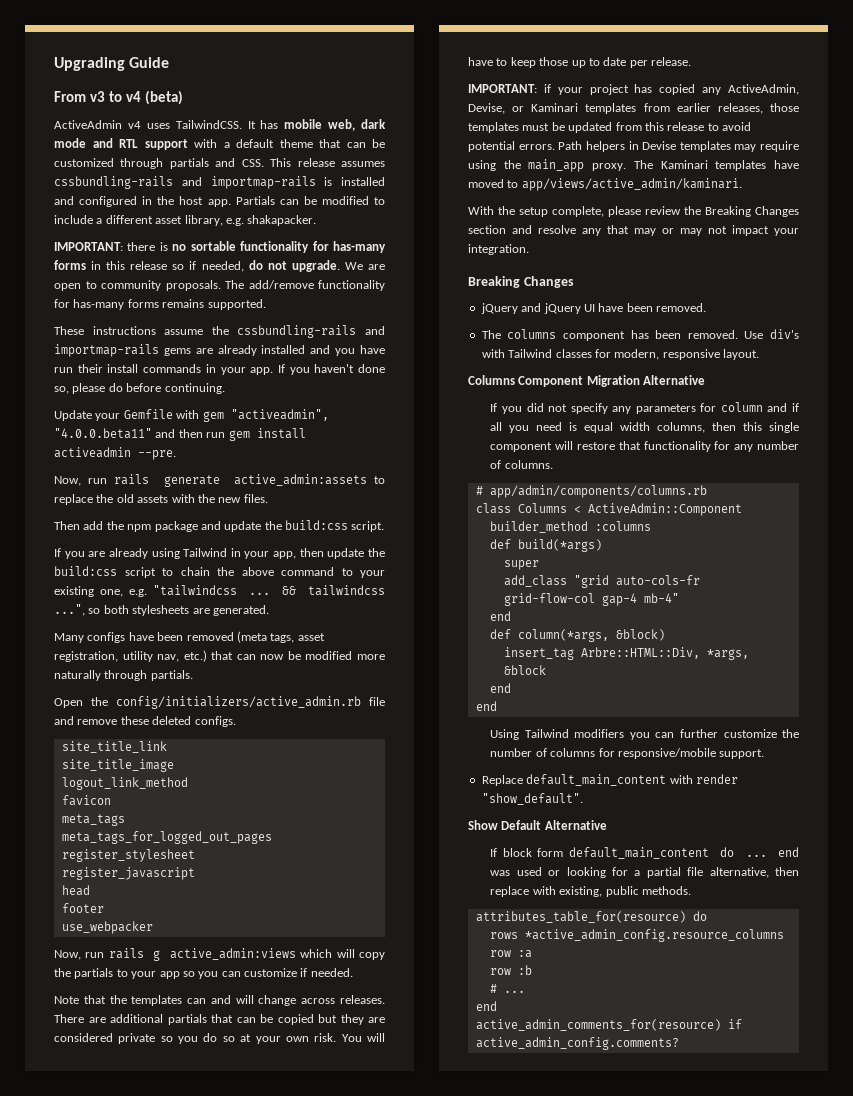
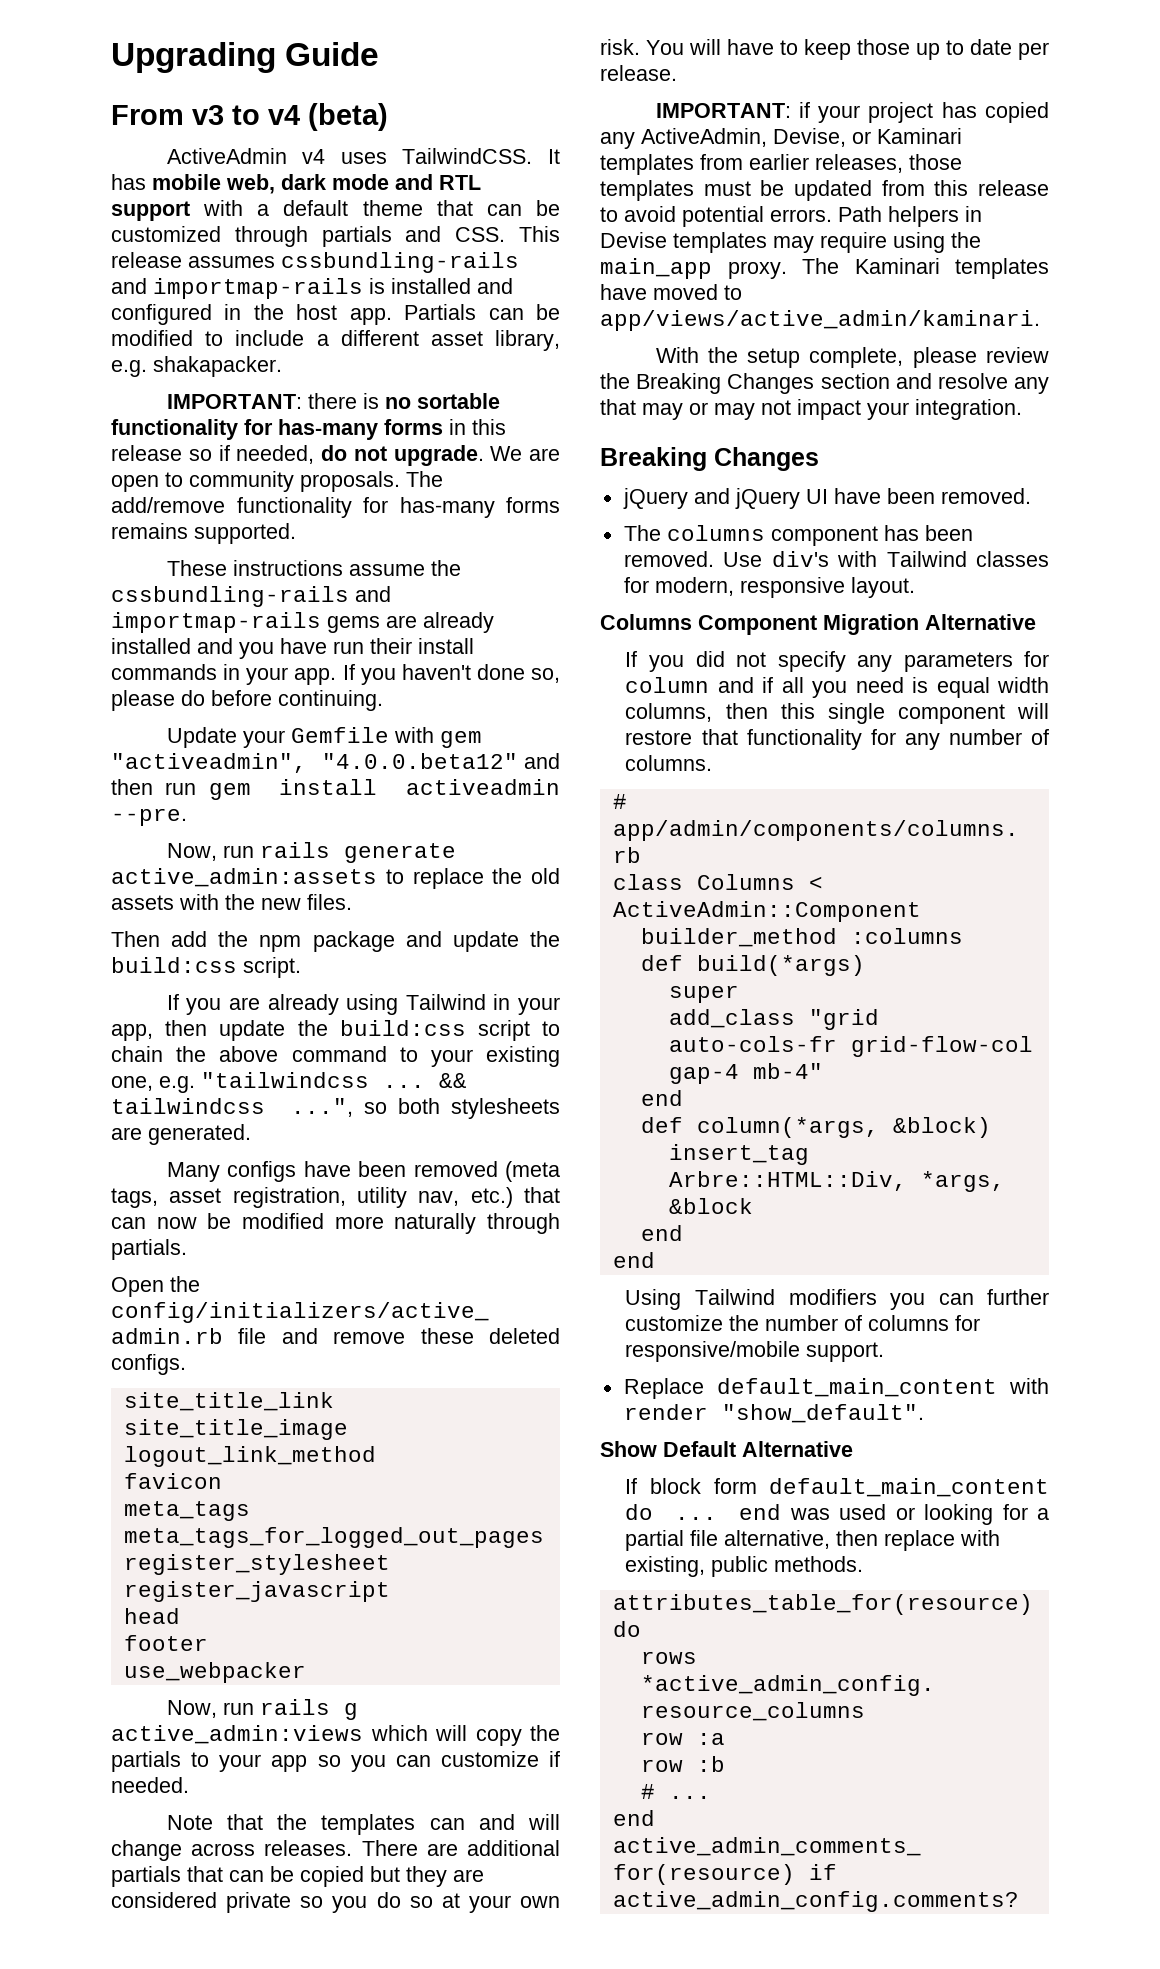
[54,428,152,439] "4.0.0.beta11" -> [321,753,518,769] "4.0.0.beta12"

